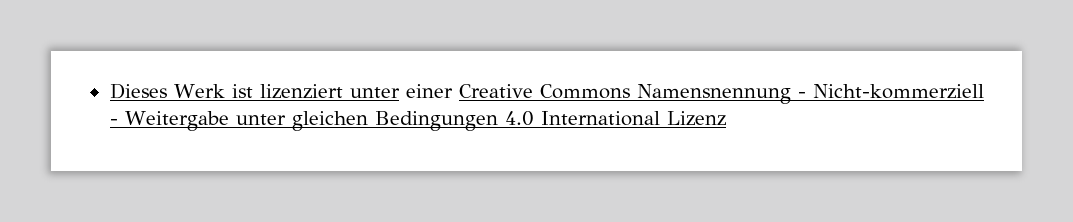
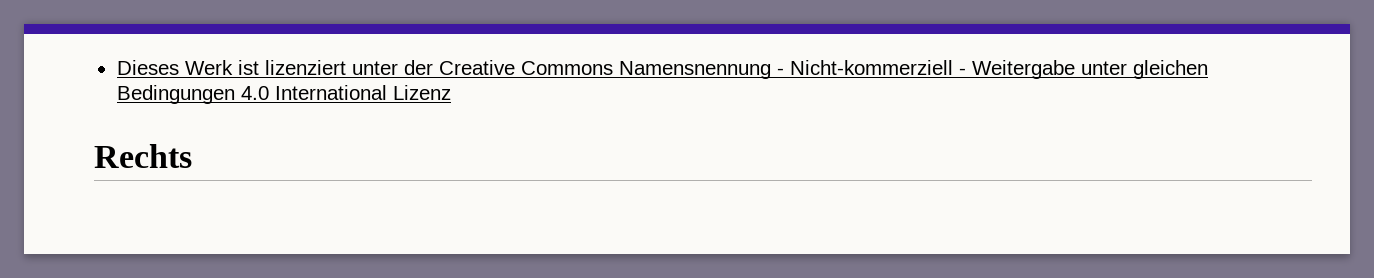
[405,84,453,98] einer -> [403,60,433,75] der
(726, 118) none -> [94,144,192,168] // Rechts

